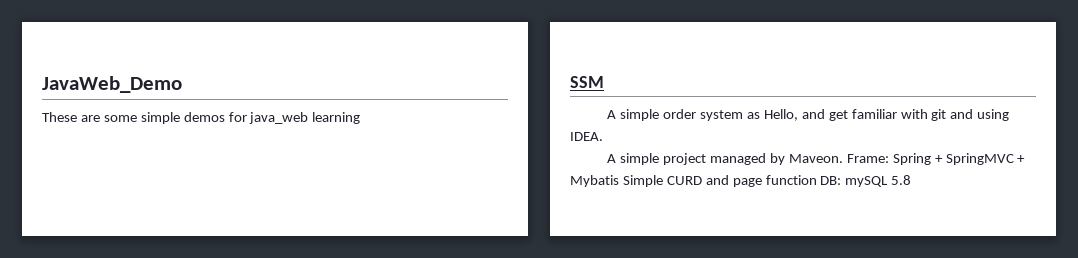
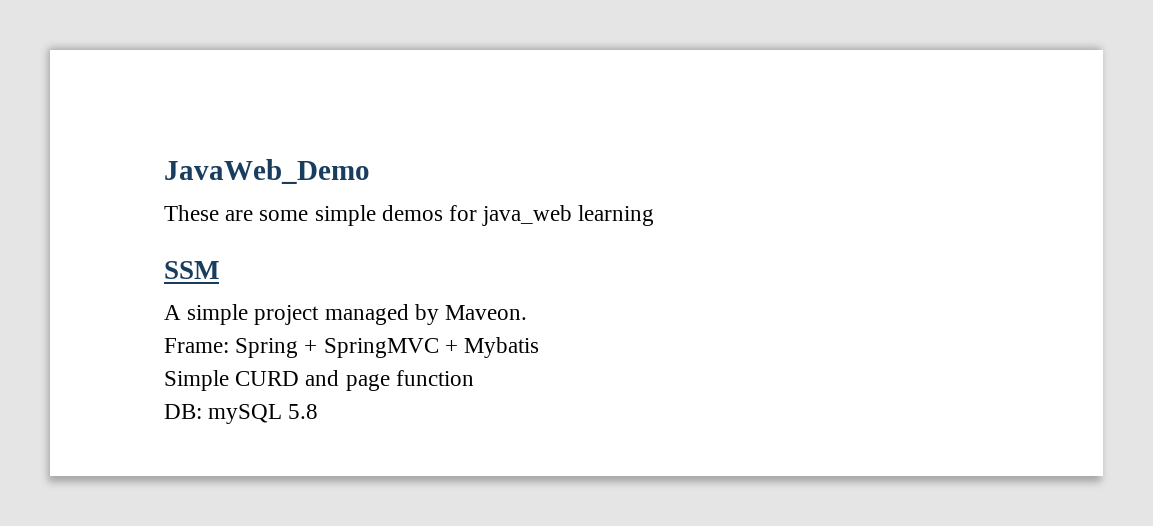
[607,109,1010,121] [570,132,603,141] // A simple order system as Hello, and get familiar with git and using IDEA. -> (219, 270) none
(843, 158) none -> (528, 312) //
(619, 181) none -> (540, 347) //
(817, 180) none -> (474, 378) //

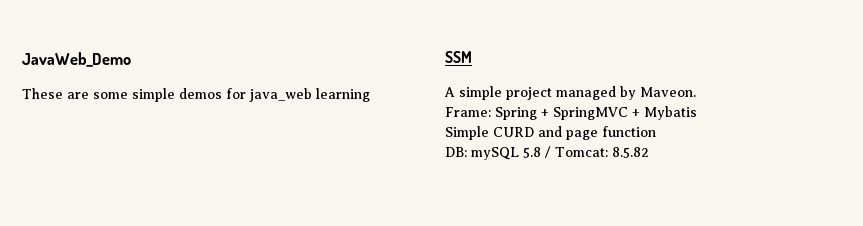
(319, 411) none -> [545,146,649,158] / Tomcat: 8.5.82

